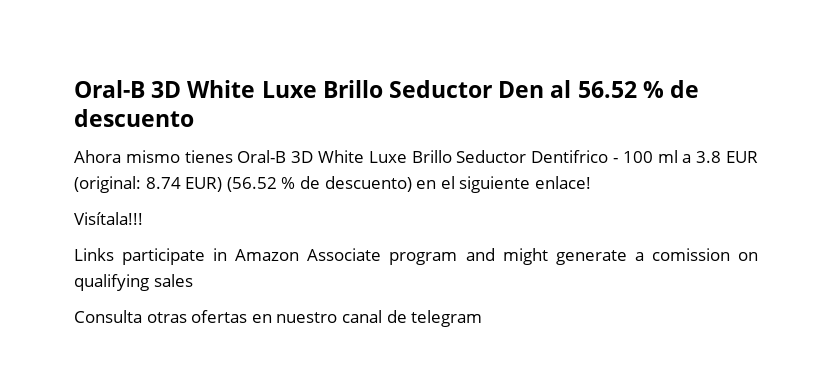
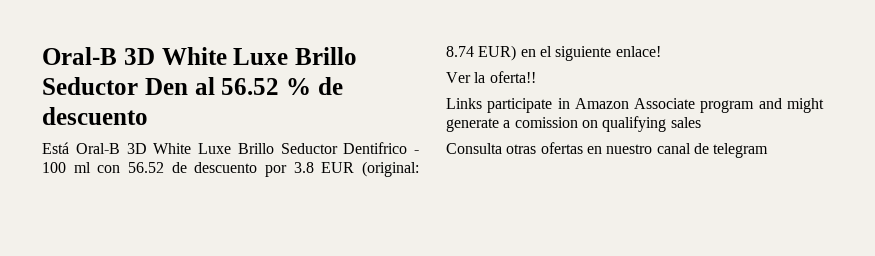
[74,150,233,163] Ahora mismo tienes -> [42,142,69,154] Está
[682,154,692,163] a -> [97,162,287,177] con 56.52 de descuento por
[226,176,412,192] (56.52 % de descuento) -> (517, 53) none
[74,212,143,225] Visítala!!! -> [446,71,536,83] Ver la oferta!!

